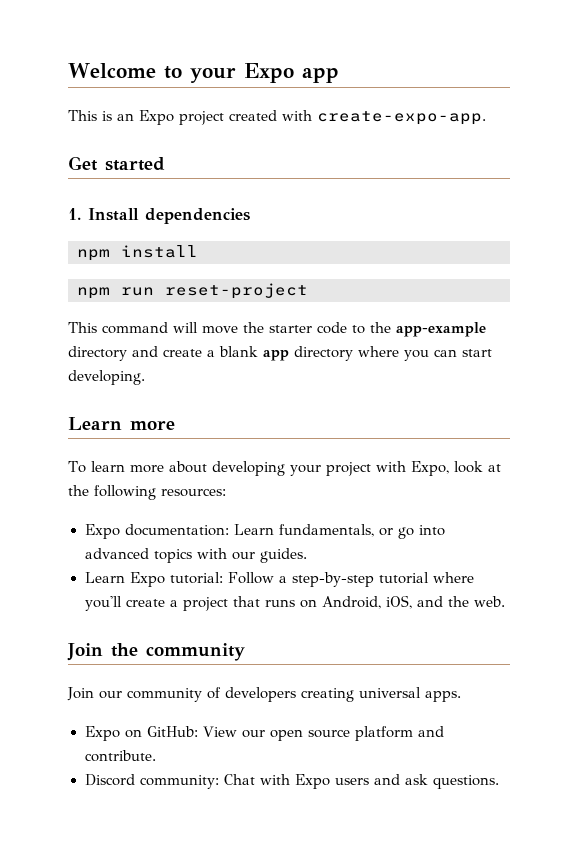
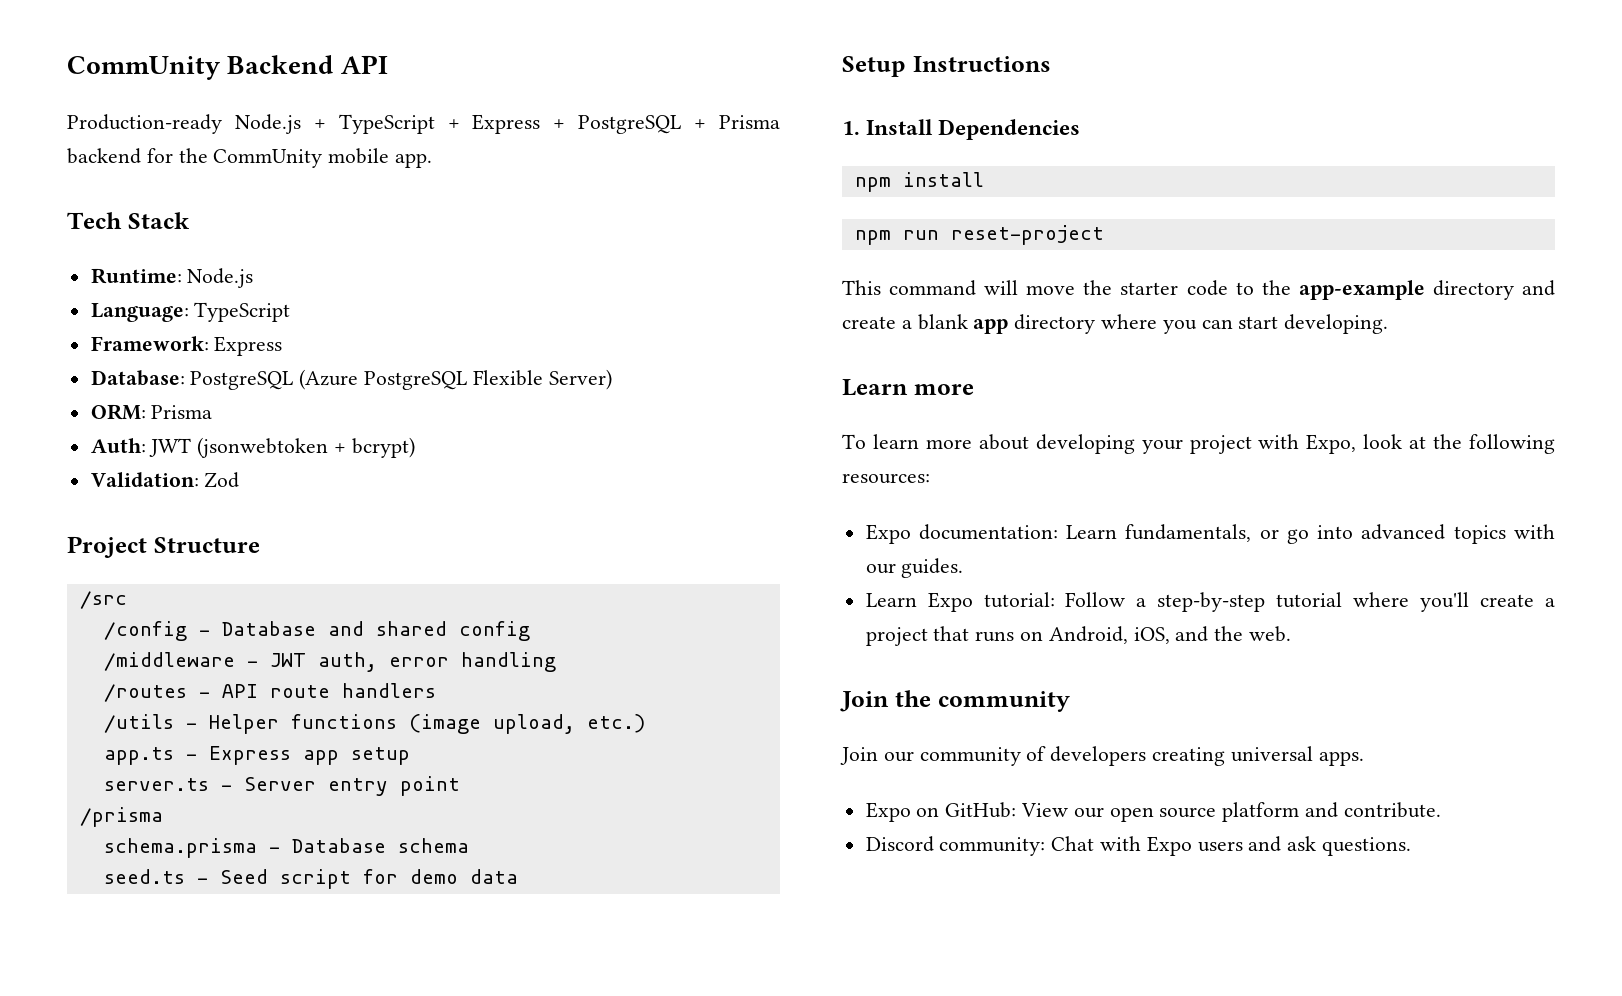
[68,63,339,83] [68,110,486,125] [68,156,165,171] Welcome to your Expo app // This is an Expo project created with create-expo-app. // Get started -> [67,55,388,80] [67,114,781,134] [67,148,433,168] [67,212,190,229] [90,268,254,288] [90,302,291,322] [90,336,283,356] [90,369,612,390] [90,404,213,420] [90,437,415,458] [90,472,240,488] [67,536,260,558] [79,591,127,609] [103,621,530,641] [103,652,556,672] [103,683,436,702] [103,714,645,734] [103,746,410,765] [103,776,460,796] [79,807,163,827] [103,838,469,858] [103,869,518,889] [842,56,1051,77] CommUnity Backend API // Production-ready Node.js + TypeScript + Express + PostgreSQL + Prisma backend for the CommUnity mobile app. // Tech Stack // Runtime: Node.js // Language: TypeScript // Framework: Express // Database: PostgreSQL (Azure PostgreSQL Flexible Server) // ORM: Prisma // Auth: JWT (jsonwebtoken + bcrypt) // Validation: Zod // Project Structure // /src // /config - Database and shared config // /middleware - JWT auth, error handling // /routes - API route handlers // /utils - Helper functions (image upload, etc.) // app.ts - Express app setup // server.ts - Server entry point // /prisma // schema.prisma - Database schema // seed.ts - Seed script for demo data // Setup Instructions
[145,208,250,224] dependencies -> [938,119,1081,140] Dependencies

